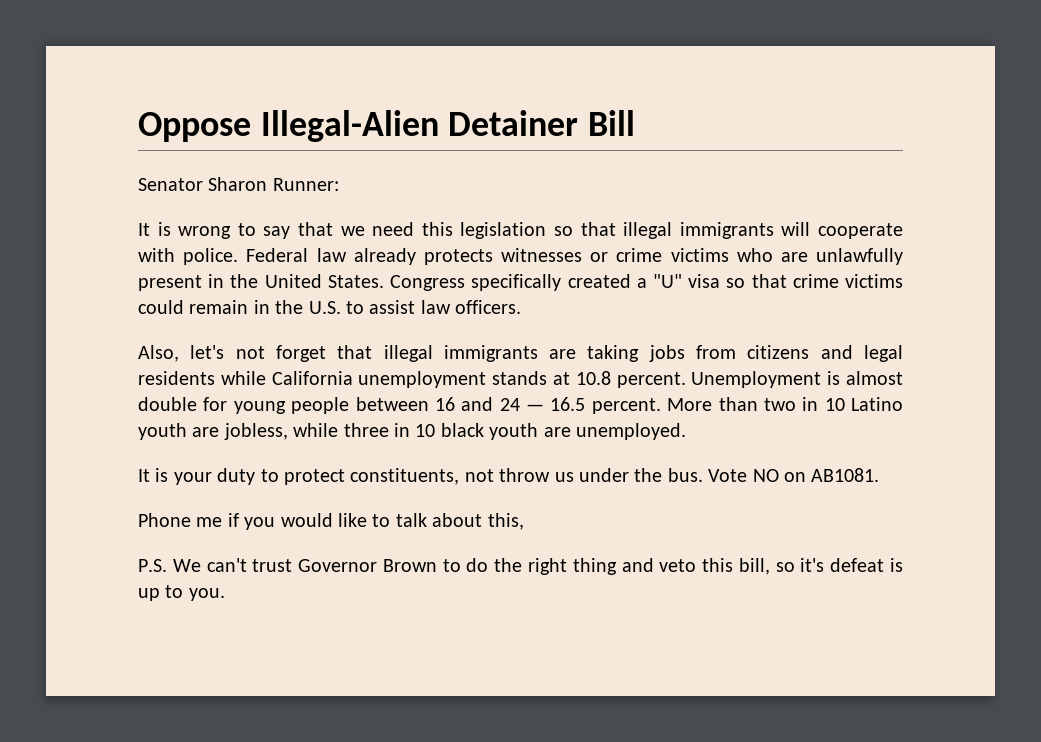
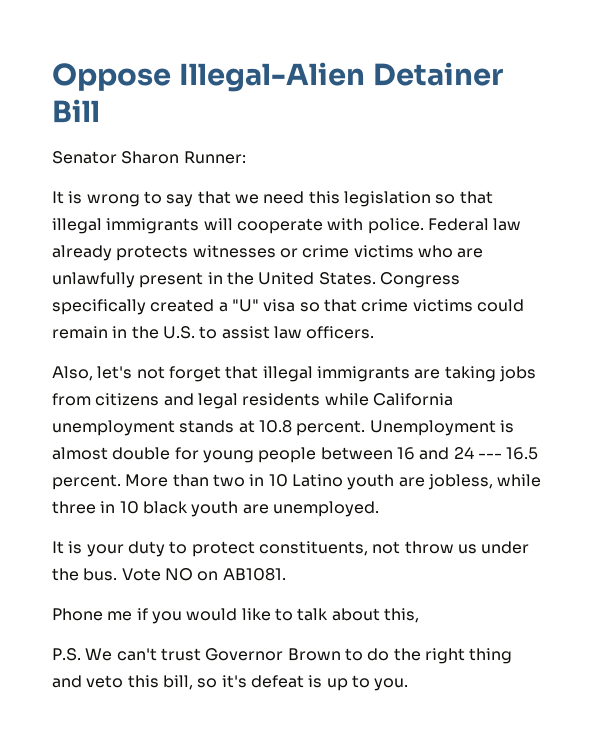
[526,404,544,411] — -> [477,453,502,459] ---

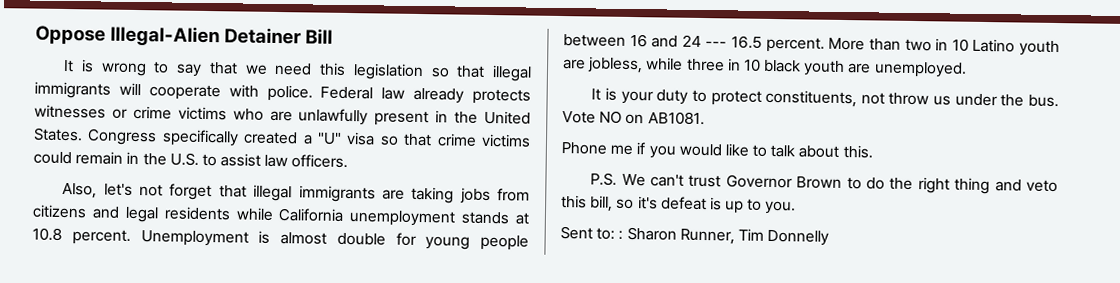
[52,151,246,164] // Senator Sharon Runner: -> (334, 36) none
[383,608,419,623] this, -> [842,145,873,159] this.
(409, 684) none -> [560,226,830,246] // Sent to: : Sharon Runner, Tim Donnelly

